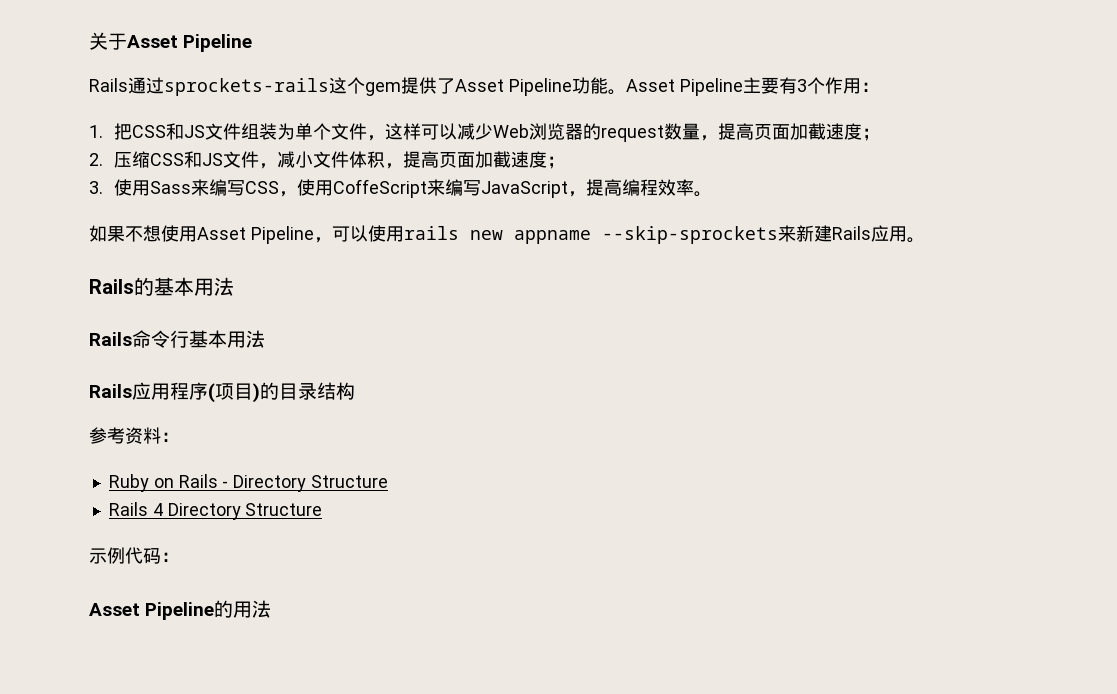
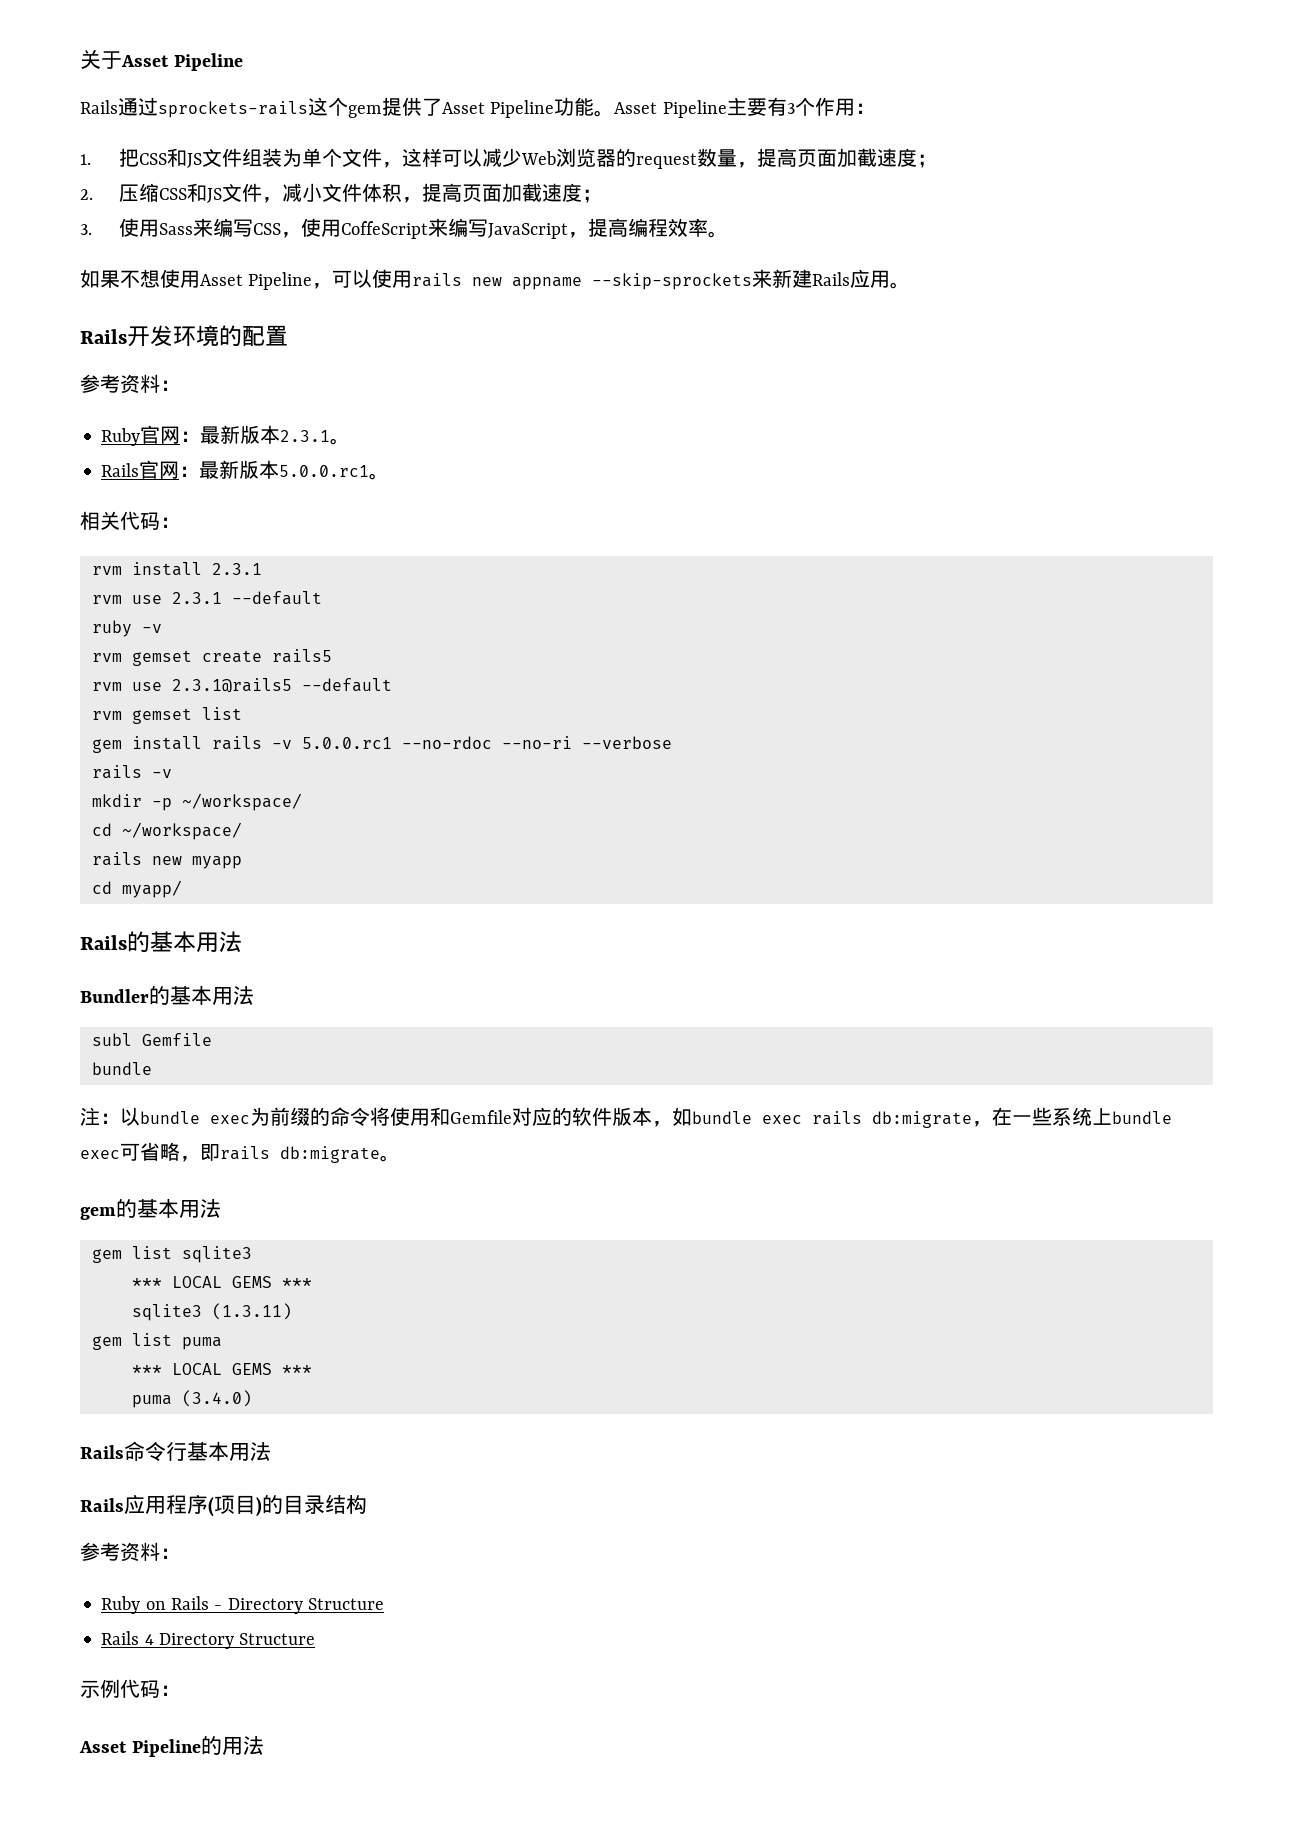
[134,277,234,296] 的基本用法 -> [127,325,288,347] [80,374,180,394] [101,425,351,446] [101,460,390,480] [80,511,180,530] [91,562,262,576] [91,591,322,605] [91,620,162,637] [91,649,332,666] [91,678,392,693] [91,707,242,724] [91,736,672,753] [91,765,172,779] [91,793,302,811] [91,822,242,840] [91,852,242,869] [91,880,182,898] [80,931,242,953] [80,985,254,1005] [91,1033,212,1046] [91,1062,152,1075] [80,1107,1172,1128] [80,1142,400,1163] [80,1198,221,1220] [91,1246,252,1263] [131,1276,312,1288] [131,1303,292,1321] [91,1333,222,1350] [131,1363,312,1375] [131,1390,252,1408] 开发环境的配置 // 参考资料： // Ruby官网：最新版本2.3.1。 // Rails官网：最新版本5.0.0.rc1。 // 相关代码： // rvm install 2.3.1 // rvm use 2.3.1 --default // ruby -v // rvm gemset create rails5 // rvm use 2.3.1@rails5 --default // rvm gemset list // gem install rails -v 5.0.0.rc1 --no-rdoc --no-ri --verbose // rails -v // mkdir -p ~/workspace/ // cd ~/workspace/ // rails new myapp // cd myapp/ // Rails的基本用法 // Bundler的基本用法 // subl Gemfile // bundle // 注：以bundle exec为前缀的命令将使用和Gemfile对应的软件版本，如bundle exec rails db:migrate，在一些系统上bundle exec可省略，即rails db:migrate。 // gem的基本用法 // gem list sqlite3 // *** LOCAL GEMS *** // sqlite3 (1.3.11) // gem list puma // *** LOCAL GEMS *** // puma (3.4.0)

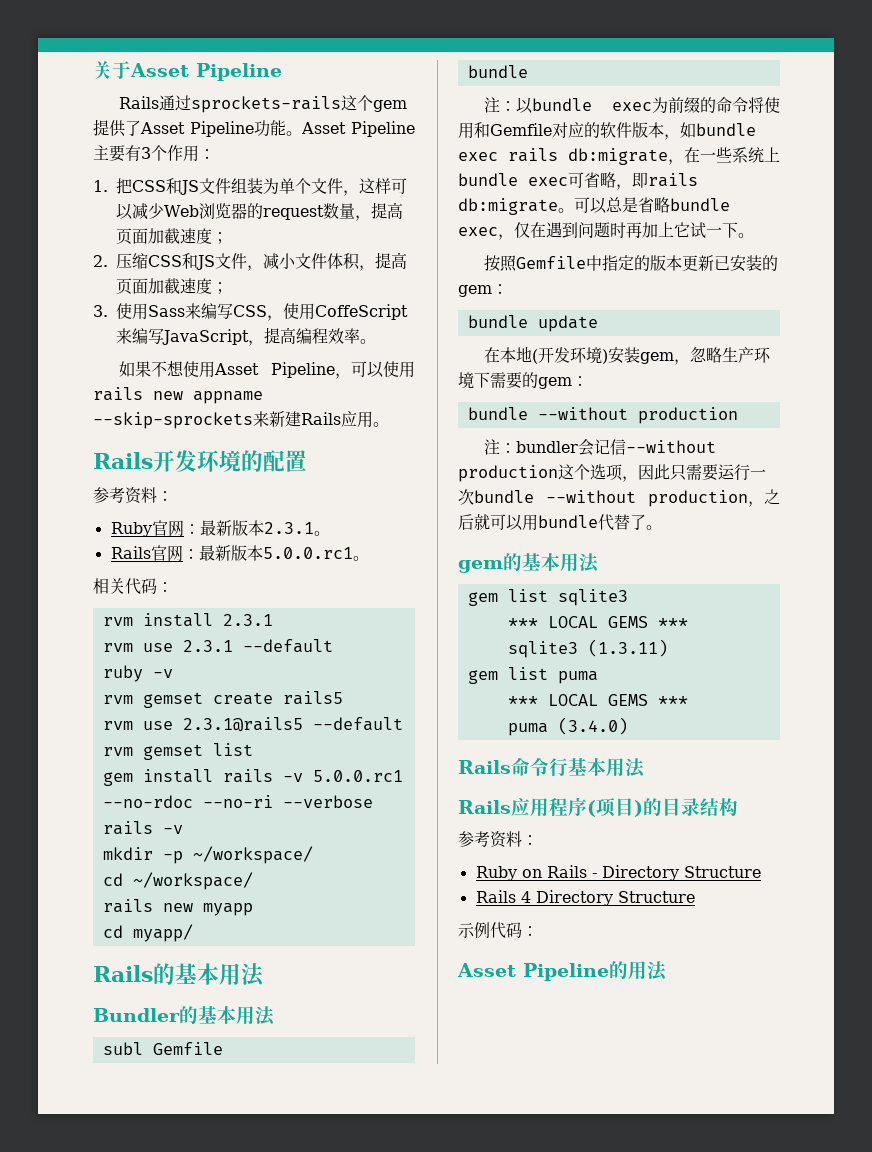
(400, 1158) none -> [574,197,730,214] [458,222,754,240] [484,255,779,272] [458,284,508,297] [467,315,598,332] [484,346,772,365] [458,372,588,389] [467,407,738,424] [484,439,717,456] [458,464,766,482] [458,489,780,507] [458,514,662,531] 可以总是省略bundle exec，仅在遇到问题时再加上它试一下。 // 按照Gemfile中指定的版本更新已安装的gem： // bundle update // 在本地(开发环境)安装gem，忽略生产环境下需要的gem： // bundle --without production // 注：bundler会记信--without production这个选项，因此只需要运行一次bundle --without production，之后就可以用bundle代替了。

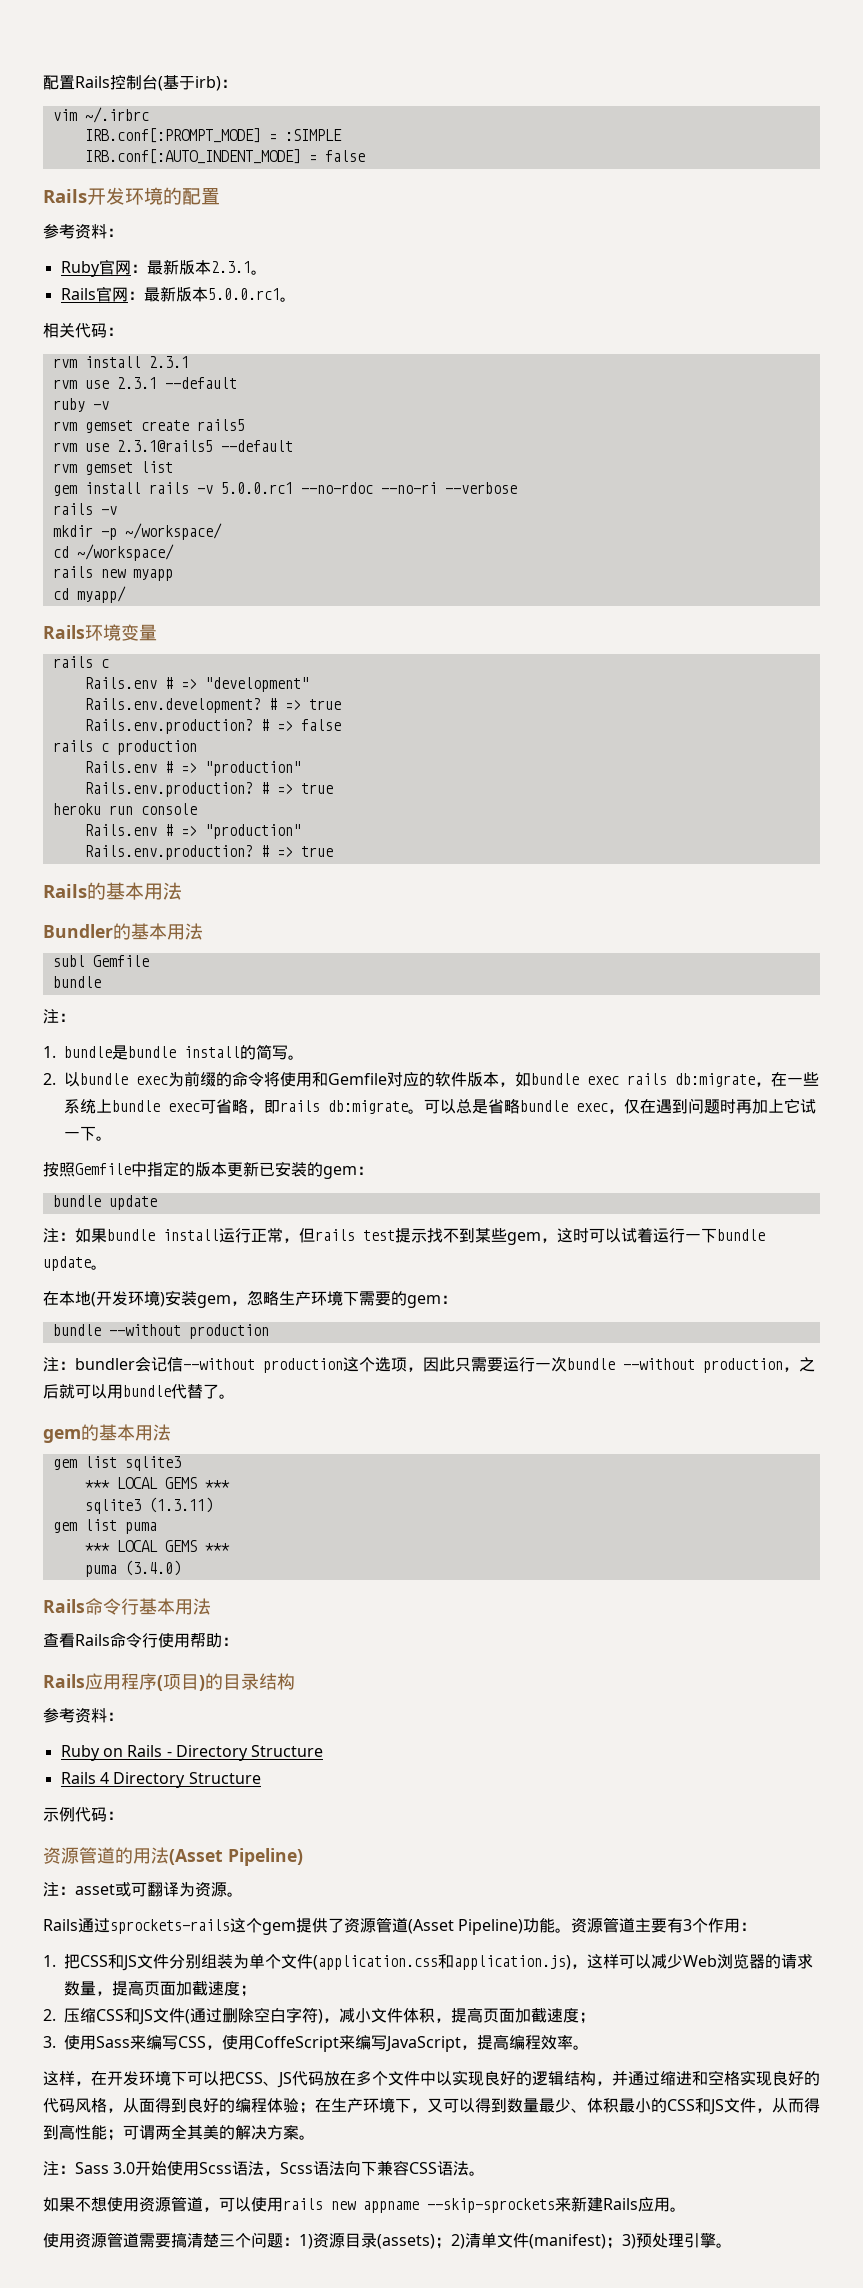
[93,61,282,81] [119,95,408,113] [93,119,415,137] [93,145,215,162] [93,178,407,196] [116,202,403,221] [116,228,228,245] [93,252,407,271] [116,278,228,295] [93,303,408,321] [116,327,376,346] [119,360,415,379] [93,387,263,404] [93,411,389,429] 关于Asset Pipeline // Rails通过sprockets-rails这个gem提供了Asset Pipeline功能。Asset Pipeline主要有3个作用： // 1.把CSS和JS文件组装为单个文件，这样可以减少Web浏览器的request数量，提高页面加截速度； // 2.压缩CSS和JS文件，减小文件体积，提高页面加截速度； // 3.使用Sass来编写CSS，使用CoffeScript来编写JavaScript，提高编程效率。 // 如果不想使用Asset Pipeline，可以使用rails new appname --skip-sprockets来新建Rails应用。 -> [43,75,237,91] [52,107,149,123] [84,128,342,143] [84,149,365,164] 配置Rails控制台(基于irb)： // vim ~/.irbrc // IRB.conf[:PROMPT_MODE] = :SIMPLE // IRB.conf[:AUTO_INDENT_MODE] = false
(193, 933) none -> [43,624,157,641] [52,656,109,668] [84,677,309,692] [84,698,341,713] [84,719,341,734] [52,740,197,755] [84,761,301,776] [84,782,333,797] [52,803,197,815] [84,824,301,839] [84,845,333,860] // Rails环境变量 // rails c // Rails.env # => "development" // Rails.env.development? # => true // Rails.env.production? # => false // rails c production // Rails.env # => "production" // Rails.env.production? # => true // heroku run console // Rails.env # => "production" // Rails.env.production? # => true
(517, 106) none -> [43,1044,304,1060] [43,1073,56,1085] // 1. bundle是bundle install的简写。 // 2.
(598, 323) none -> [43,1227,765,1245] [43,1256,107,1271] // 注：如果bundle install运行正常，但rails test提示找不到某些gem，这时可以试着运行一下bundle update。
(645, 768) none -> [43,1632,238,1648] // 查看Rails命令行使用帮助：
[457,961,667,981] Asset Pipeline的用法 -> [43,1847,303,1866] [43,1882,243,1897] [43,1917,757,1935] [43,1953,813,1971] [64,1980,256,1997] [43,2007,595,2025] [43,2034,589,2052] [43,2070,820,2088] [43,2097,820,2115] [43,2124,315,2141] [43,2160,486,2176] [43,2196,686,2213] [43,2232,732,2249] 资源管道的用法(Asset Pipeline) // 注：asset或可翻译为资源。 // Rails通过sprockets-rails这个gem提供了资源管道(Asset Pipeline)功能。资源管道主要有3个作用： // 1.把CSS和JS文件分别组装为单个文件(application.css和application.js)，这样可以减少Web浏览器的请求数量，提高页面加截速度； // 2.压缩CSS和JS文件(通过删除空白字符)，减小文件体积，提高页面加截速度； // 3.使用Sass来编写CSS，使用CoffeScript来编写JavaScript，提高编程效率。 // 这样，在开发环境下可以把CSS、JS代码放在多个文件中以实现良好的逻辑结构，并通过缩进和空格实现良好的代码风格，从面得到良好的编程体验；在生产环境下，又可以得到数量最少、体积最小的CSS和JS文件，从而得到高性能；可谓两全其美的解决方案。 // 注：Sass 3.0开始使用Scss语法，Scss语法向下兼容CSS语法。 // 如果不想使用资源管道，可以使用rails new appname --skip-sprockets来新建Rails应用。 // 使用资源管道需要搞清楚三个问题：1)资源目录(assets)；2)清单文件(manifest)；3)预处理引擎。

